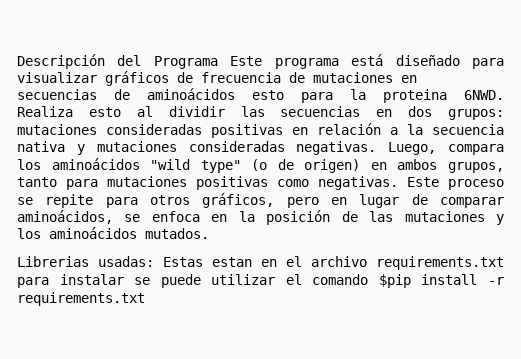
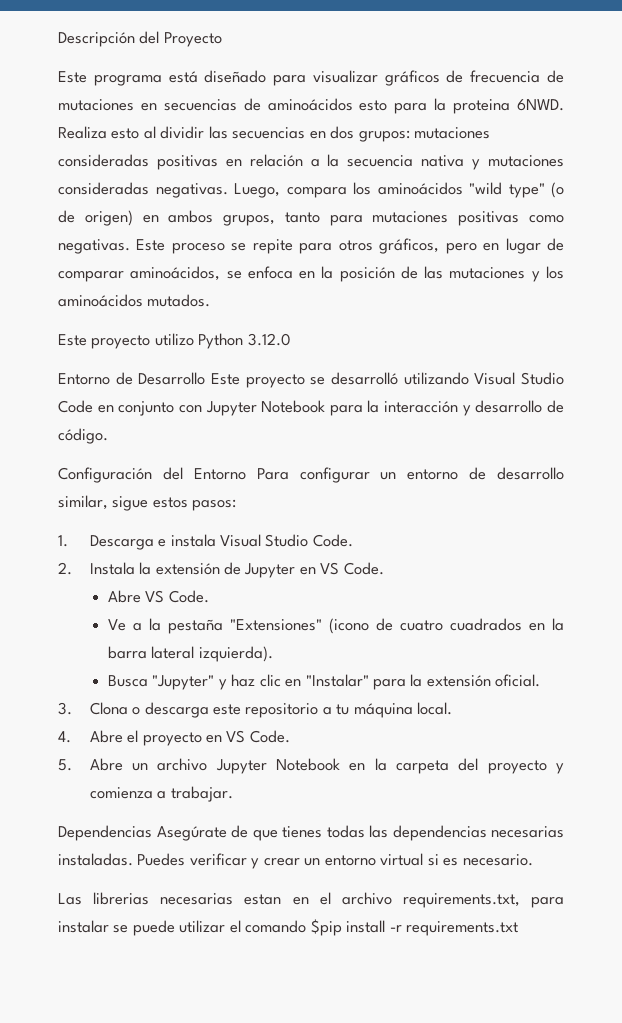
[153,56,218,69] Programa -> [163,32,222,47] Proyecto //
[17,256,203,267] Librerias usadas: Estas -> [58,333,291,349] [58,372,564,388] [58,400,564,416] [58,428,108,444] [58,467,564,483] [58,495,237,511] [58,534,353,550] [58,562,384,578] [107,590,209,603] [107,618,564,634] [107,646,273,662] [107,674,541,690] [58,702,453,718] [58,730,290,746] [58,758,564,774] [89,786,233,802] [58,825,564,841] [58,853,533,869] [58,892,234,905] Este proyecto utilizo Python 3.12.0 // Entorno de Desarrollo Este proyecto se desarrolló utilizando Visual Studio Code en conjunto con Jupyter Notebook para la interacción y desarrollo de código. // Configuración del Entorno Para configurar un entorno de desarrollo similar, sigue estos pasos: // 1. Descarga e instala Visual Studio Code. // 2. Instala la extensión de Jupyter en VS Code. // Abre VS Code. // Ve a la pestaña "Extensiones" (icono de cuatro cuadrados en la barra lateral izquierda). // Busca "Jupyter" y haz clic en "Instalar" para la extensión oficial. // 3. Clona o descarga este repositorio a tu máquina local. // 4. Abre el proyecto en VS Code. // 5. Abre un archivo Jupyter Notebook en la carpeta del proyecto y comienza a trabajar. // Dependencias Asegúrate de que tienes todas las dependencias necesarias instaladas. Puedes verificar y crear un entorno virtual si es necesario. // Las librerias necesarias
[376,256,504,270] requirements.txt -> [402,893,520,908] requirements.txt,

